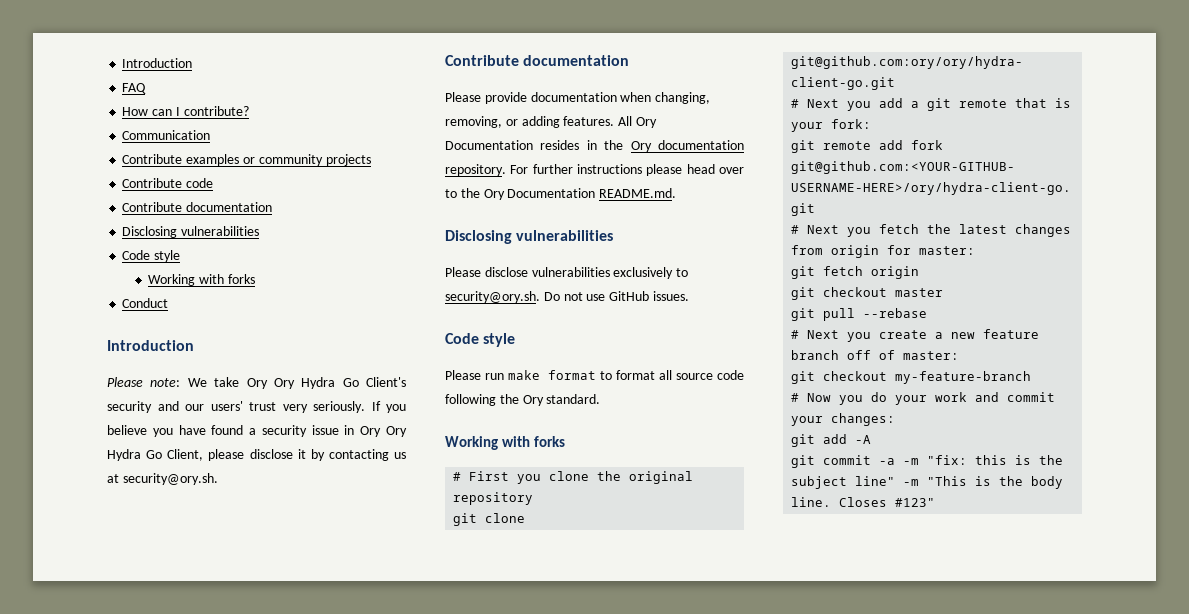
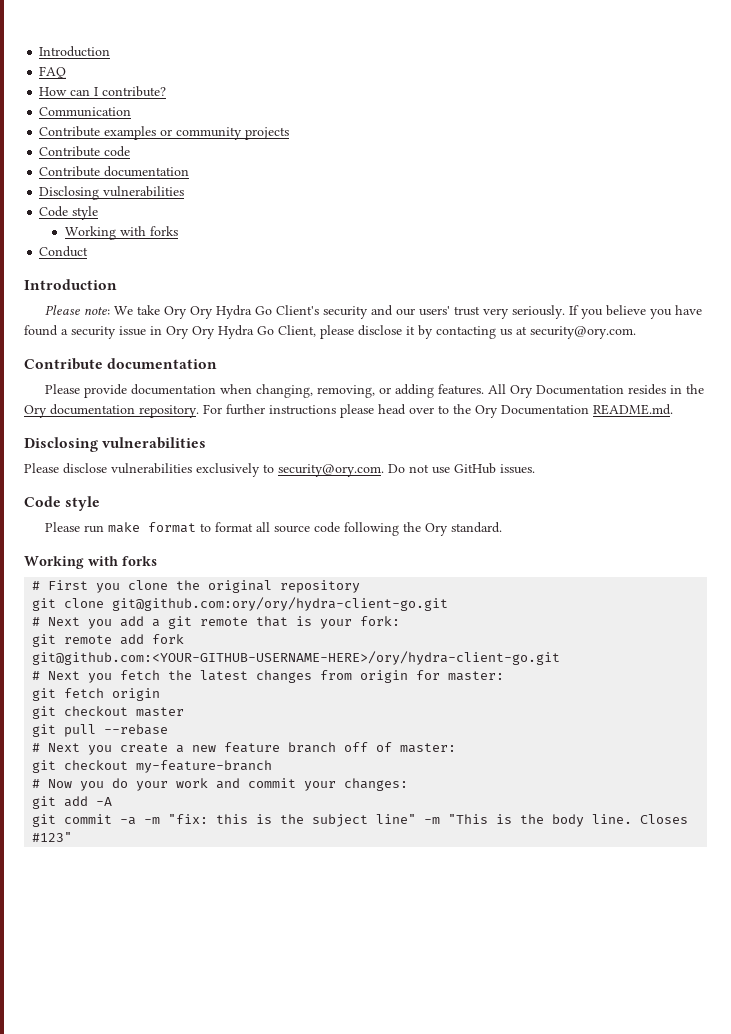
[122,473,218,485] security@ory.sh. -> [530,326,636,339] security@ory.com.
[445,291,540,303] security@ory.sh. -> [278,464,384,477] security@ory.com.

